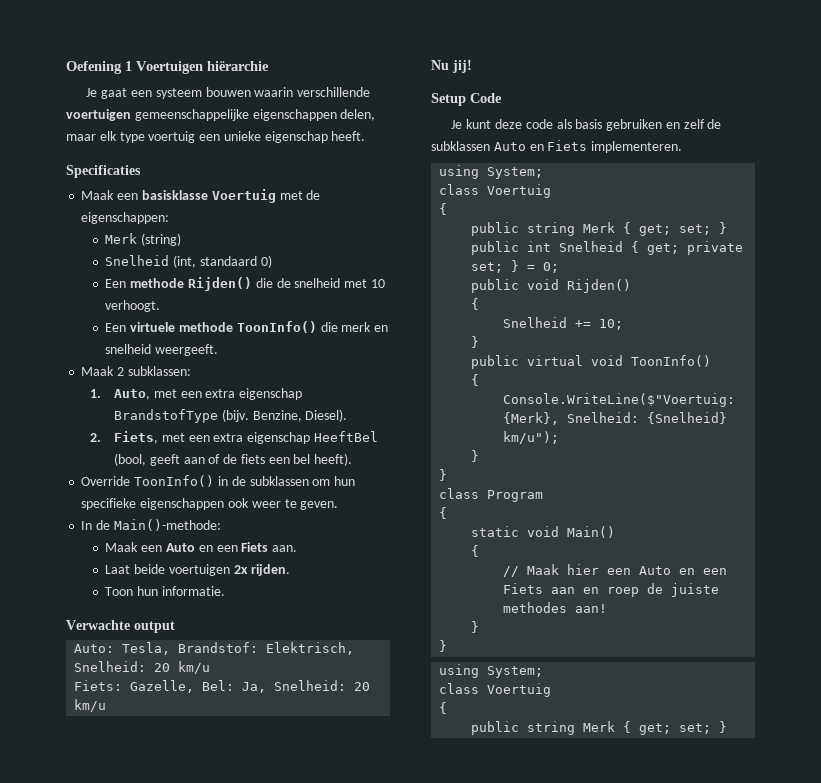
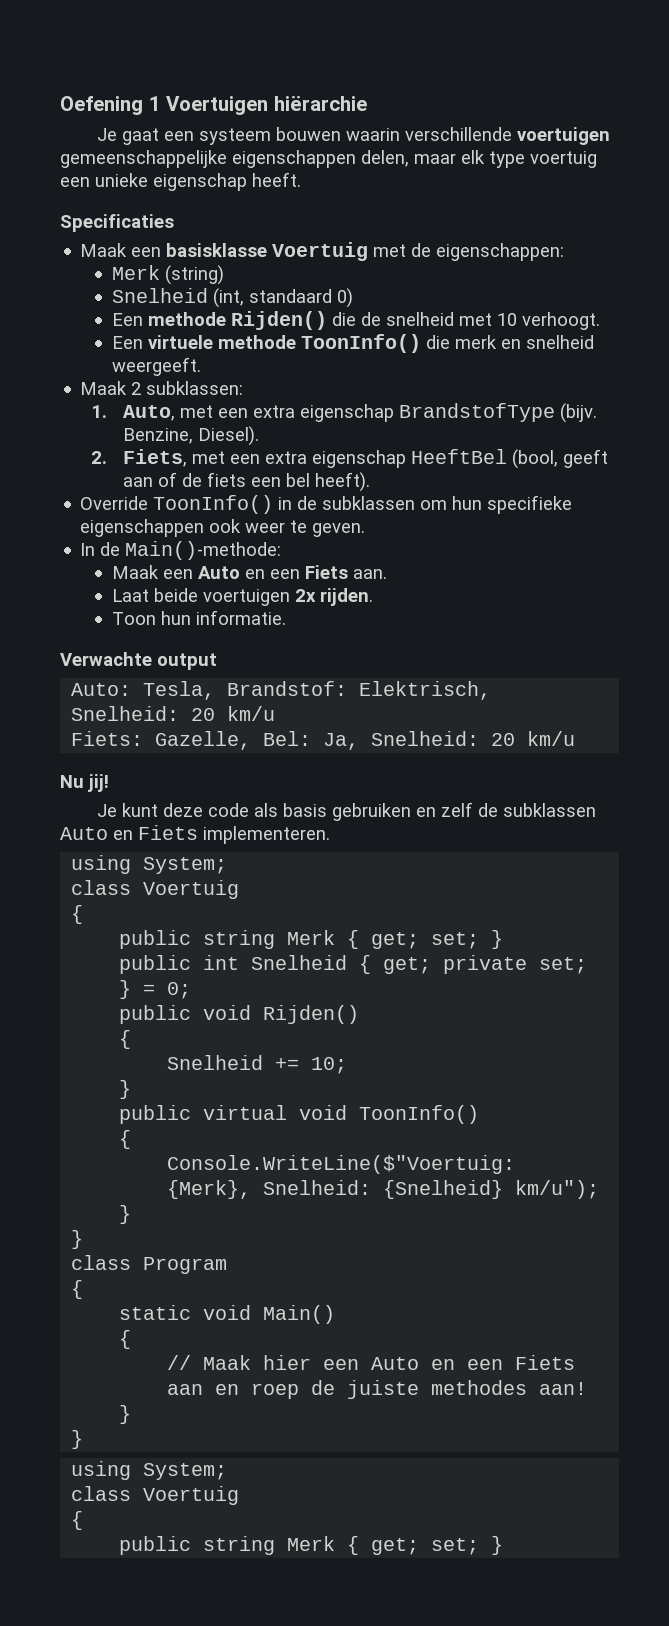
[431,93,502,106] // Setup Code -> (109, 783) none

